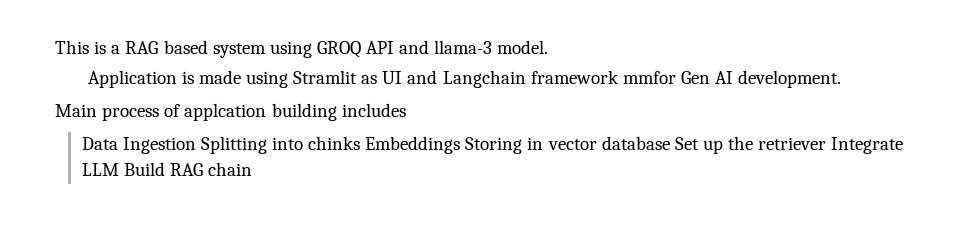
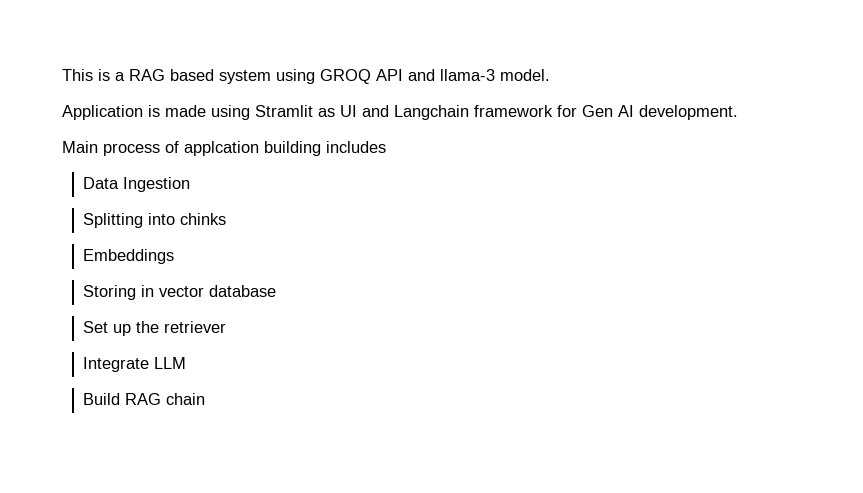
[622,71,676,84] mmfor -> [557,105,577,117] for
(196, 145) none -> (191, 184) //
(361, 143) none -> (227, 219) //
(461, 145) none -> (175, 256) //
(670, 143) none -> (277, 291) //
(827, 143) none -> (227, 327) //
(119, 169) none -> (187, 363) //

